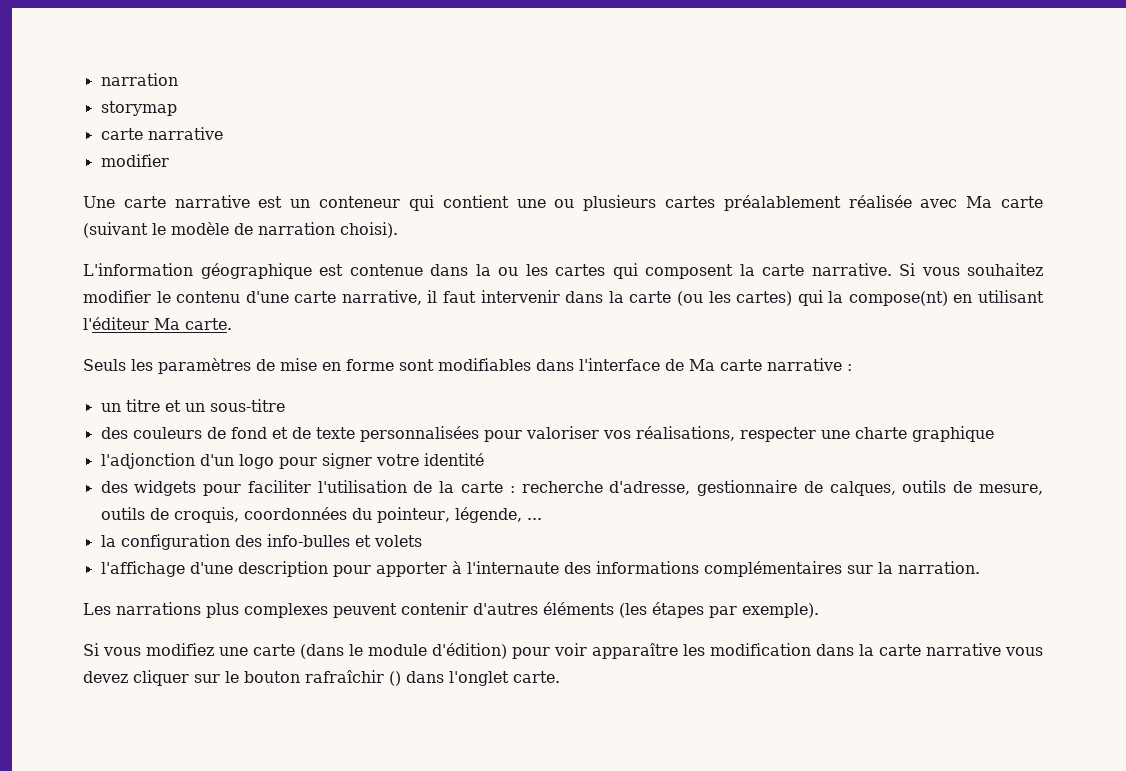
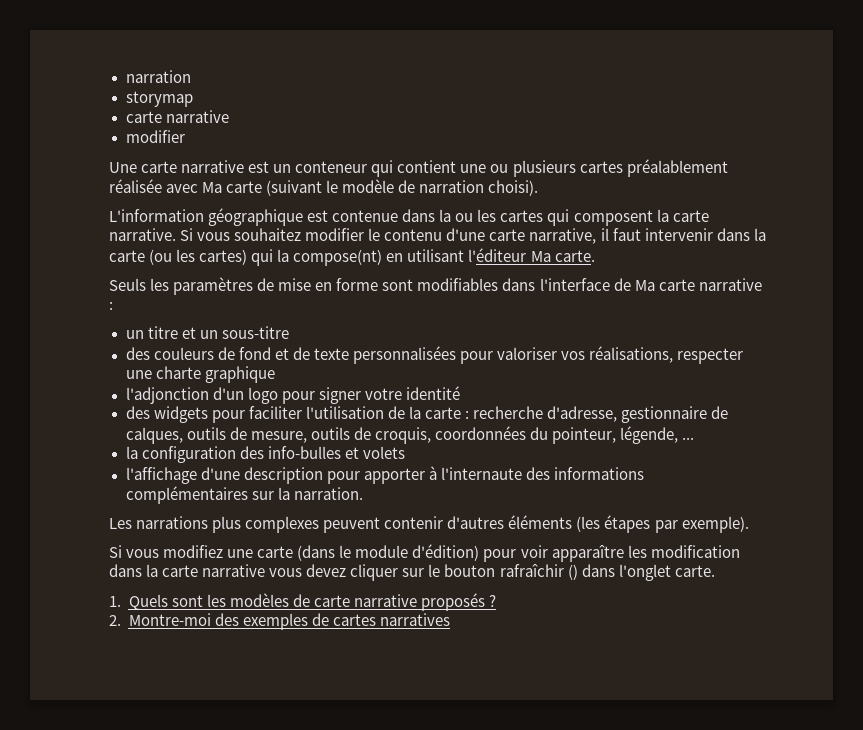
(560, 677) none -> [109,593,496,611] [109,613,450,630] // 1. Quels sont les modèles de carte narrative proposés ? // 2. Montre-moi des exemples de cartes narratives

